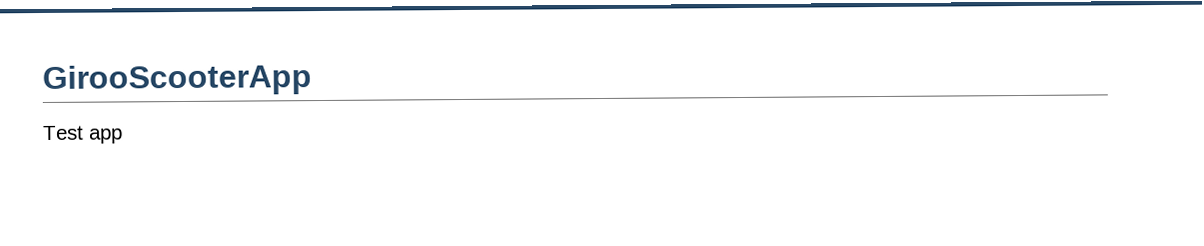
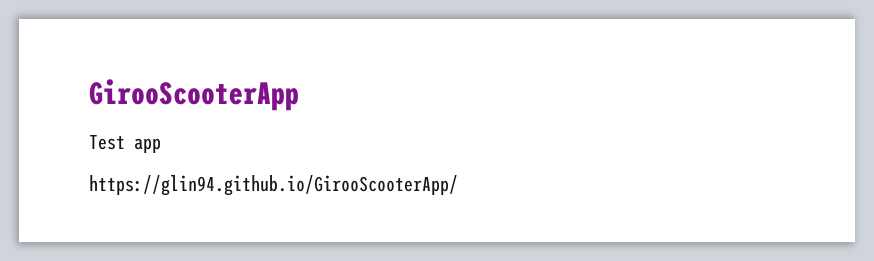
(123, 136) none -> [89,175,458,196] // https://glin94.github.io/GirooScooterApp/

